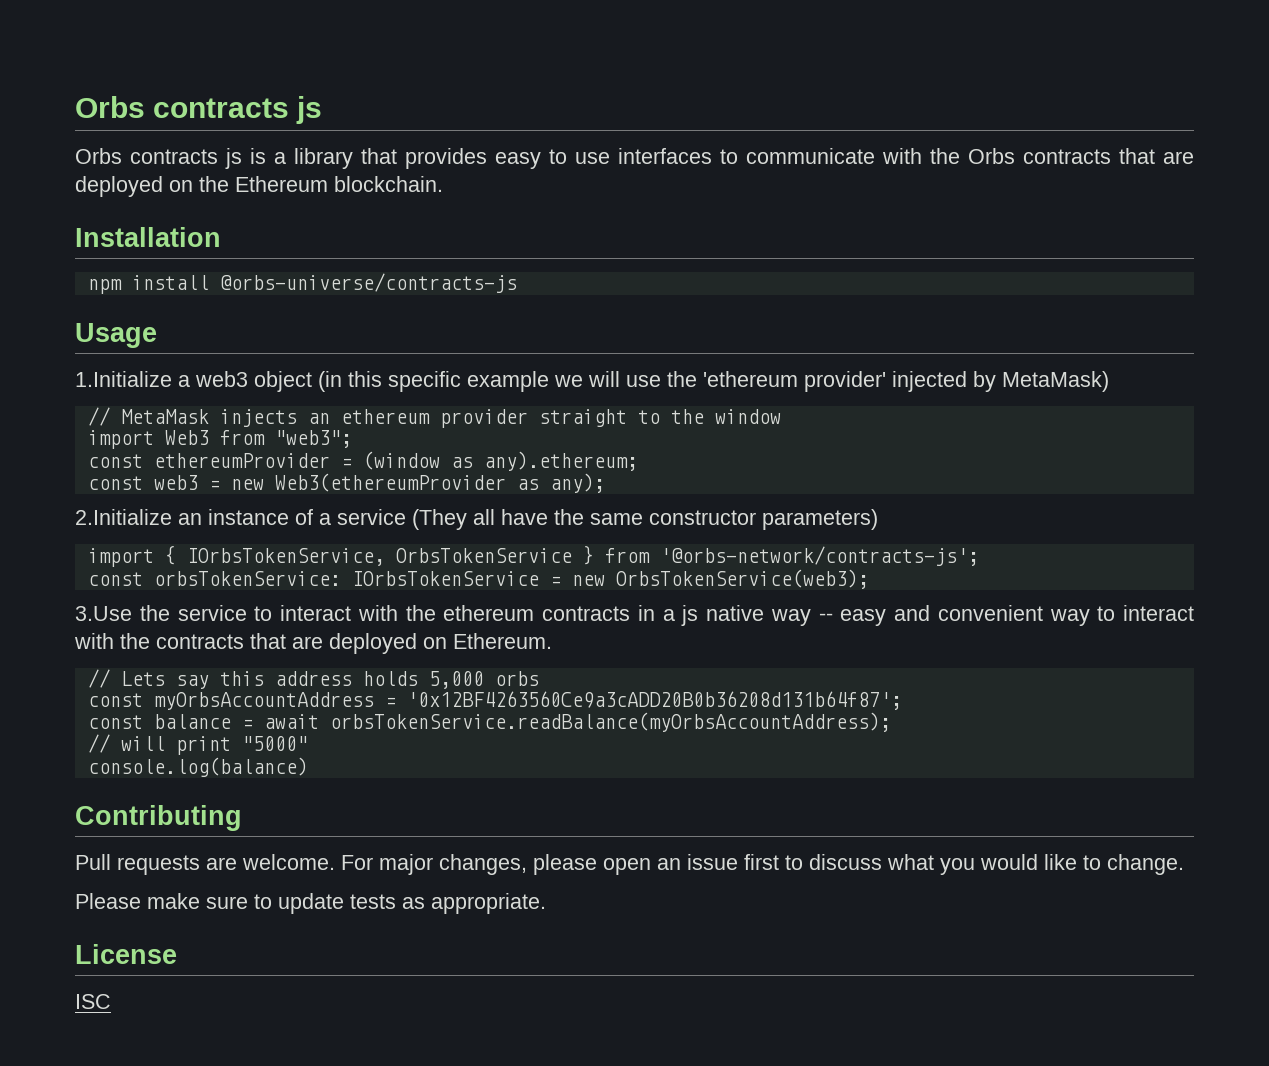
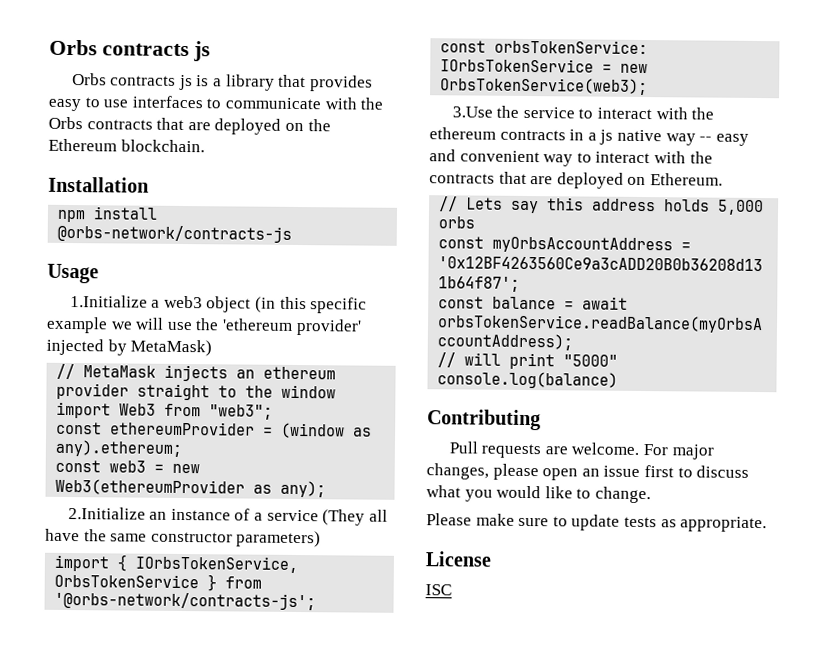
[219,273,517,293] @orbs-universe/contracts-js -> [57,224,293,243] @orbs-network/contracts-js

